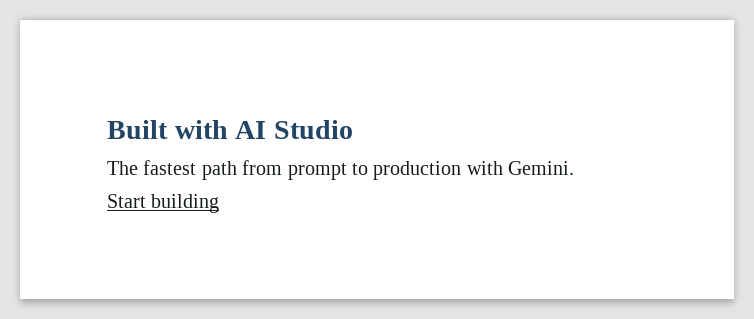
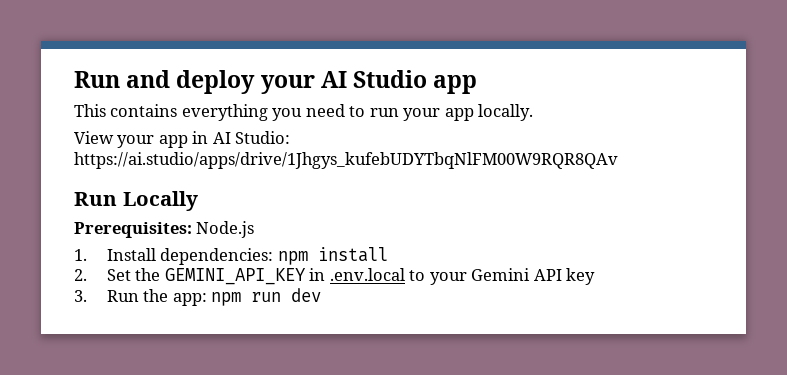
[107,120,353,139] [107,160,575,180] [107,194,220,213] Built with AI Studio // The fastest path from prompt to production with Gemini. // Start building -> [74,70,478,94] [74,104,534,121] [74,131,291,148] [74,152,618,169] [74,191,198,211] [74,221,255,238] [74,247,388,265] [74,268,596,285] [74,288,322,306] Run and deploy your AI Studio app // This contains everything you need to run your app locally. // View your app in AI Studio: https://ai.studio/apps/drive/1Jhgys_kufebUDYTbqNlFM00W9RQR8QAv // Run Locally // Prerequisites: Node.js // 1. Install dependencies: npm install // 2. Set the GEMINI_API_KEY in .env.local to your Gemini API key // 3. Run the app: npm run dev

